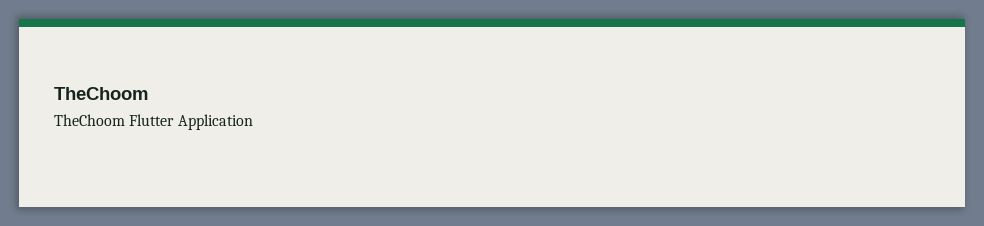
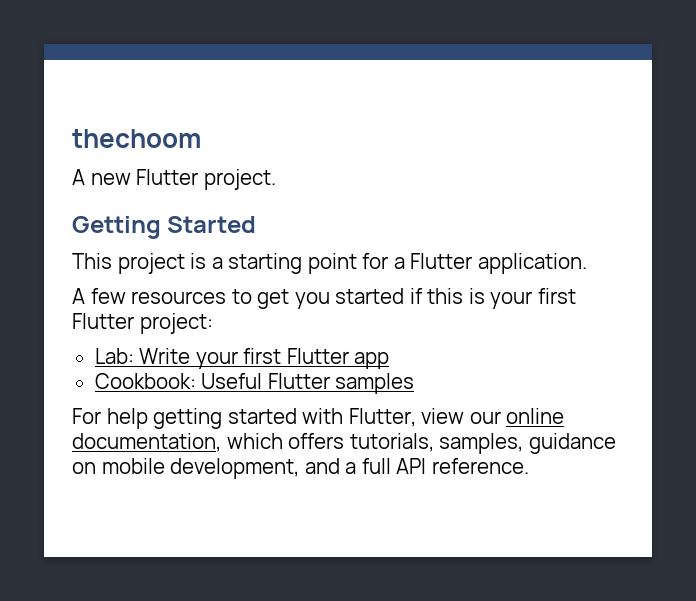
[54,87,148,100] [54,114,253,130] TheChoom // TheChoom Flutter Application -> [72,129,201,148] [72,169,276,190] [72,216,257,239] [72,253,587,274] [72,288,576,309] [72,313,213,334] [94,348,390,369] [94,373,415,394] [72,408,565,429] [72,433,616,454] [72,458,529,479] thechoom // A new Flutter project. // Getting Started // This project is a starting point for a Flutter application. // A few resources to get you started if this is your first Flutter project: // Lab: Write your first Flutter app // Cookbook: Useful Flutter samples // For help getting started with Flutter, view our online documentation, which offers tutorials, samples, guidance on mobile development, and a full API reference.

